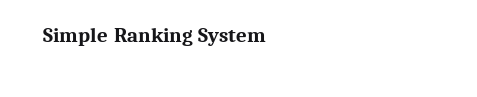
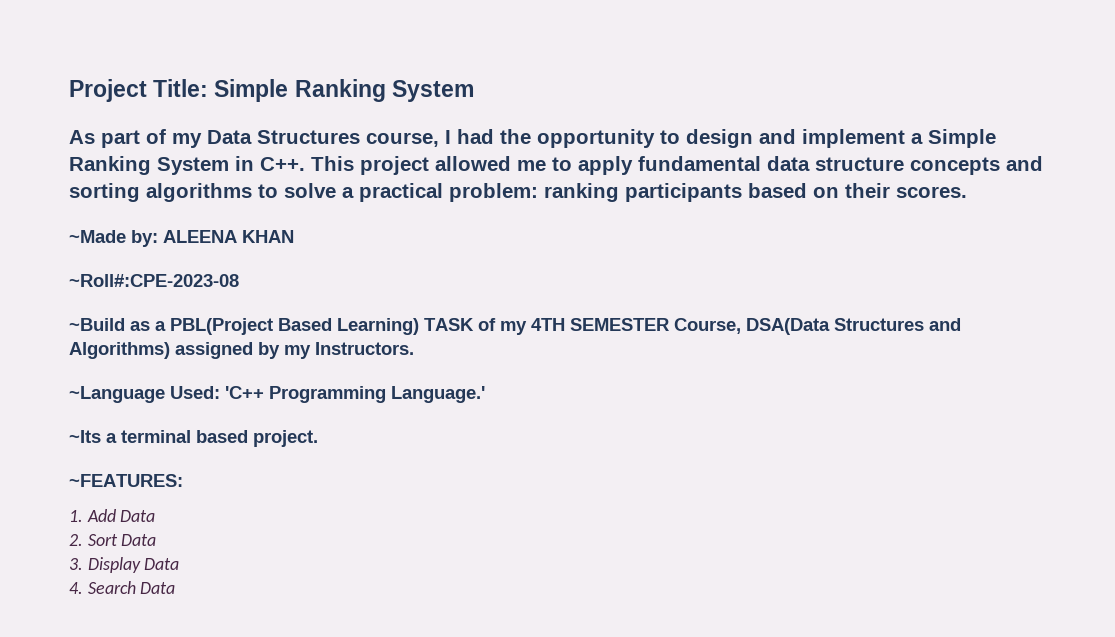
[43,27,267,46] Simple Ranking System -> [69,79,474,102] [69,129,996,148] [69,156,1043,175] [69,183,967,202] [69,230,294,247] [69,274,239,287] [69,318,961,335] [69,342,414,359] [69,386,485,403] [69,430,318,447] [69,474,183,487] [69,509,156,522] [69,534,157,546] [69,557,180,573] [69,581,176,594] Project Title: Simple Ranking System // As part of my Data Structures course, I had the opportunity to design and implement a Simple Ranking System in C++. This project allowed me to apply fundamental data structure concepts and sorting algorithms to solve a practical problem: ranking participants based on their scores. // ~Made by: ALEENA KHAN // ~Roll#:CPE-2023-08 // ~Build as a PBL(Project Based Learning) TASK of my 4TH SEMESTER Course, DSA(Data Structures and Algorithms) assigned by my Instructors. // ~Language Used: 'C++ Programming Language.' // ~Its a terminal based project. // ~FEATURES: // 1. Add Data // 2. Sort Data // 3. Display Data // 4. Search Data

